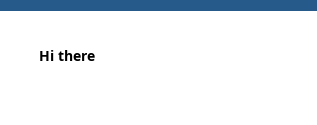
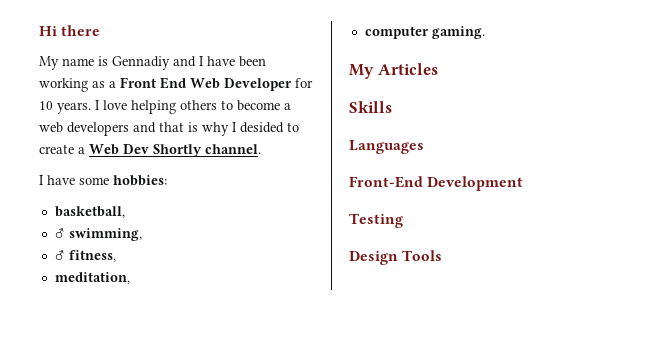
(95, 55) none -> [39,56,266,70] [39,77,313,92] [39,100,291,114] [39,122,299,136] [39,144,261,157] [39,175,167,186] [54,206,125,218] [54,227,142,241] [54,249,116,262] [54,272,130,284] [364,26,485,39] [349,63,438,79] [349,101,392,113] [349,140,424,154] [349,176,524,191] [349,213,403,228] [349,250,443,265] // My name is Gennadiy and I have been working as a Front End Web Developer for 10 years. I love helping others to become a web developers and that is why I desided to create a Web Dev Shortly channel. // I have some hobbies: // basketball, // ♂ swimming, // ♂ fitness, // meditation, // computer gaming. // My Articles // Skills // Languages // Front-End Development // Testing // Design Tools

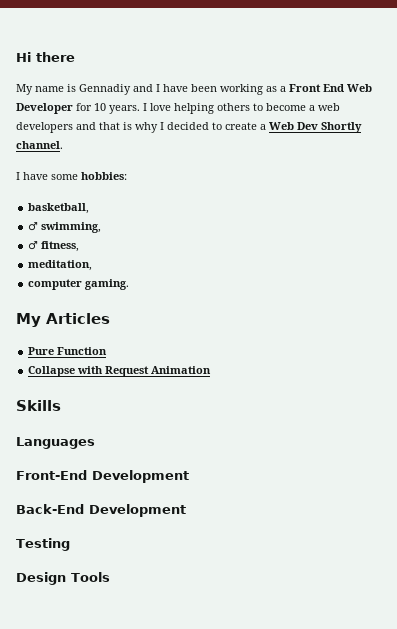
[240,122,284,133] desided -> [167,122,209,130] decided
(438, 69) none -> [28,347,108,355] [28,366,212,377] // Pure Function // Collapse with Request Animation
(524, 183) none -> [16,504,186,517] // Back-End Development

